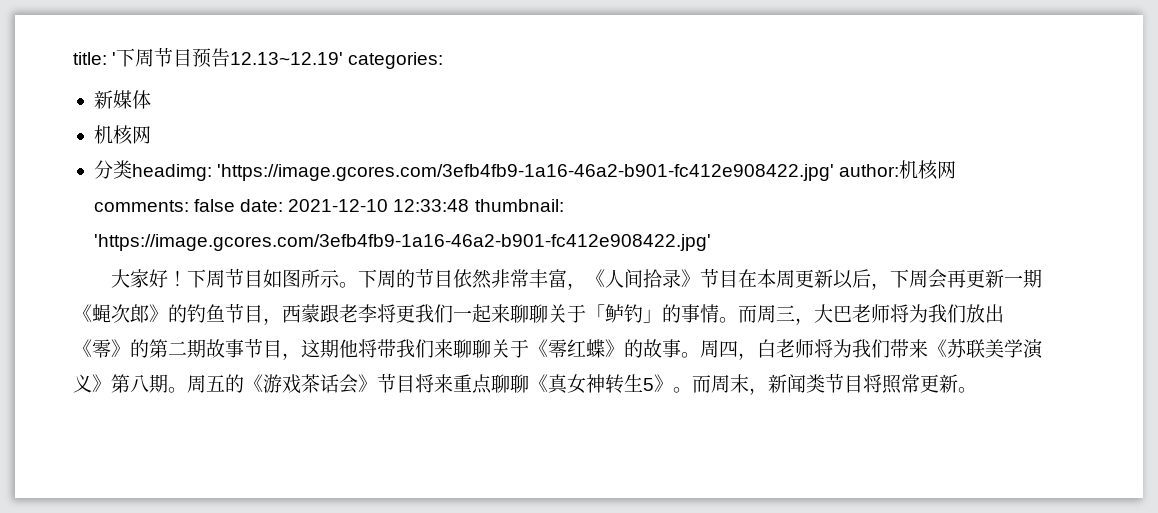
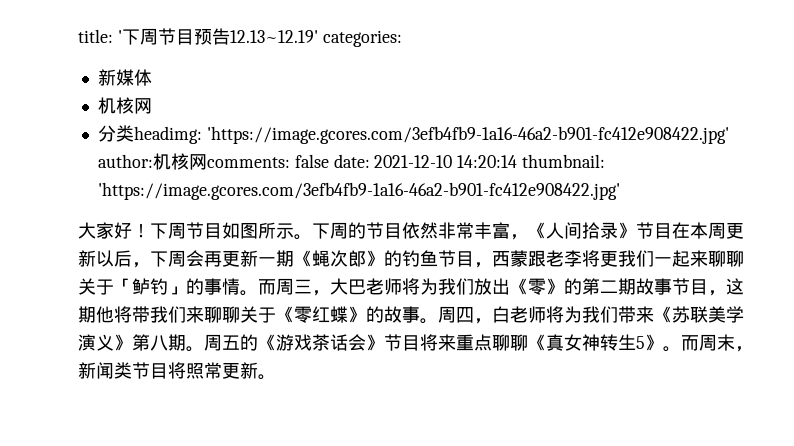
[393,199,470,212] 12:33:48 -> [457,155,518,168] 14:20:14

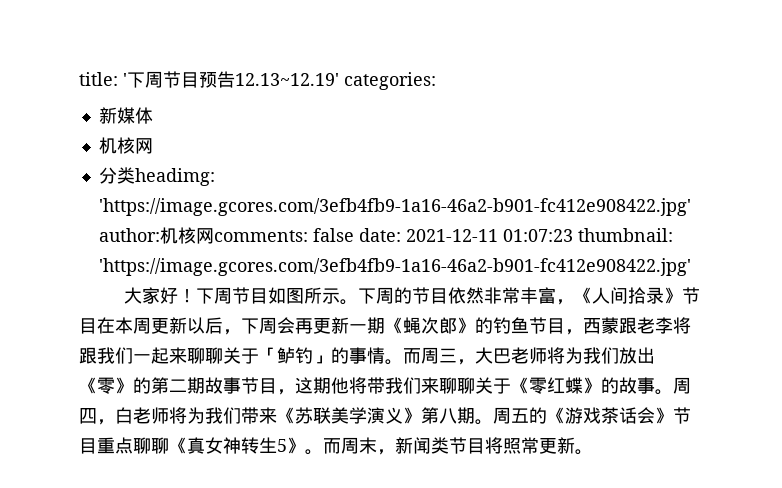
[374,155,518,168] 2021-12-10 14:20:14 -> [405,229,573,242] 2021-12-11 01:07:23
[600,251,618,267] 更 -> [79,347,97,364] 跟
[420,334,456,351] 将来 -> (97, 446) none

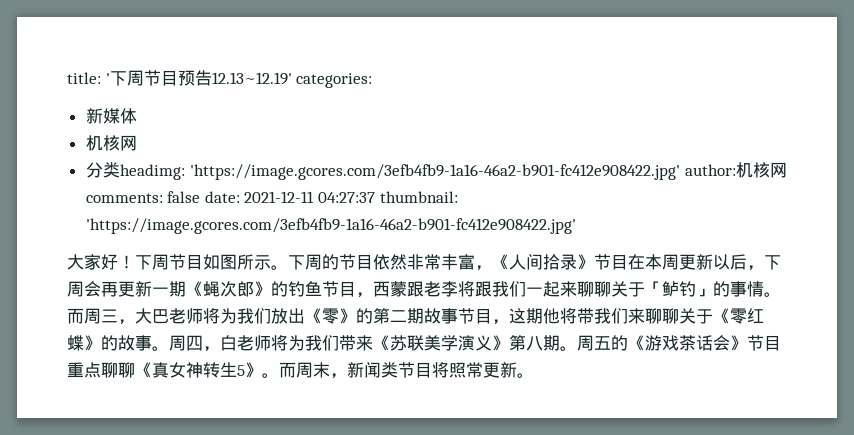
[502,229,573,242] 01:07:23 -> [318,192,376,203] 04:27:37

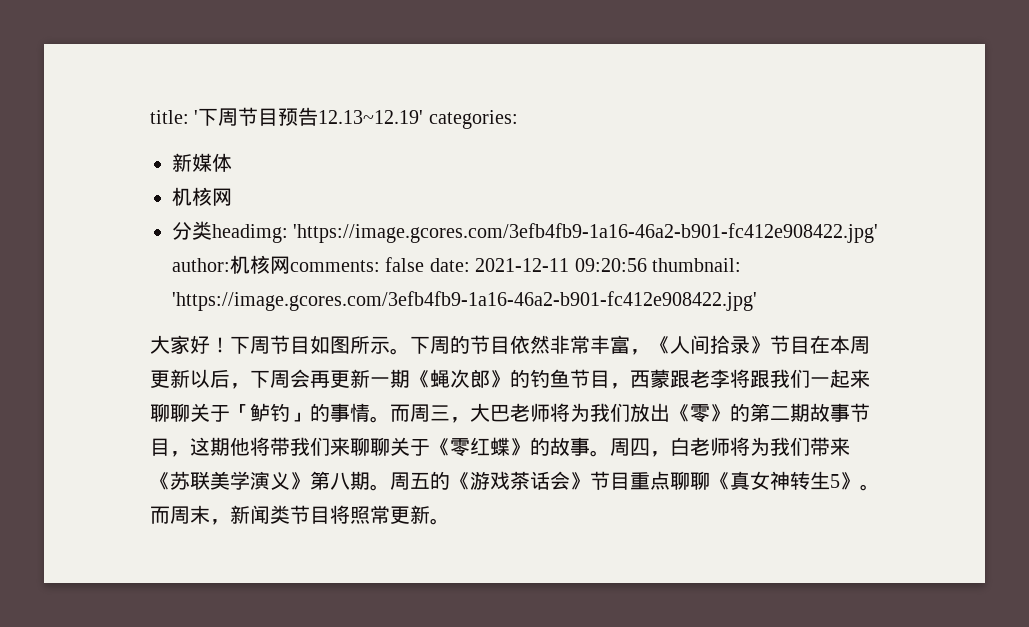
[318,192,376,203] 04:27:37 -> [574,258,647,272] 09:20:56

